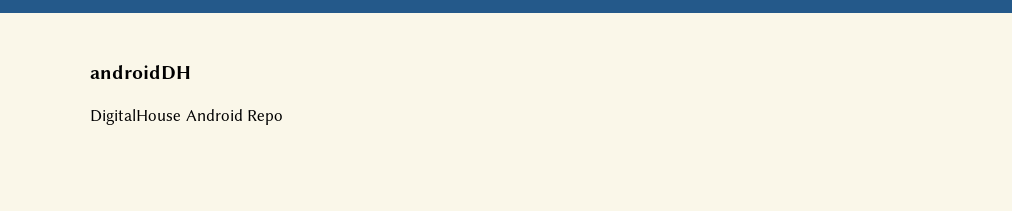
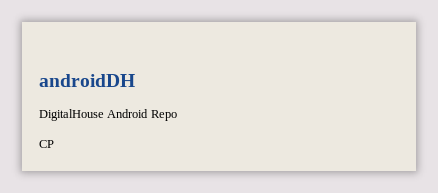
(284, 117) none -> [39,140,54,148] // CP

